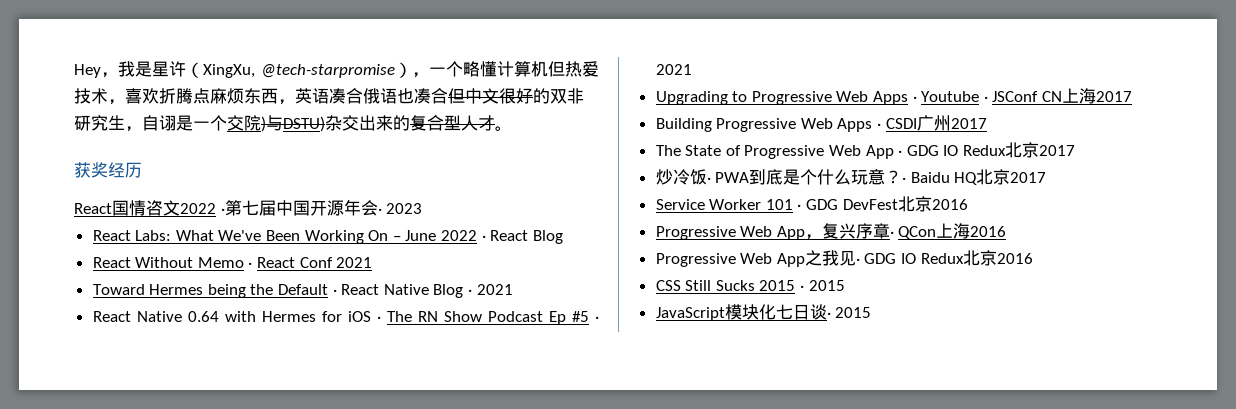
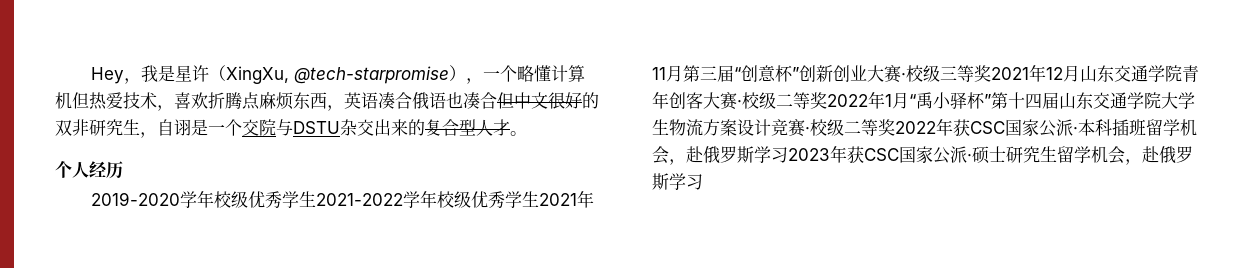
[261,115,325,132] )与DSTU) -> [276,119,340,136] 与DSTU
[74,162,108,178] 获奖 -> [55,161,89,178] 个人
[74,199,423,216] [92,230,563,244] [92,257,373,268] [92,284,513,298] [92,311,600,325] [655,64,692,75] [655,88,1133,105] [655,115,987,132] [655,142,1076,159] [655,169,1047,185] [655,196,968,212] [655,223,1007,240] [655,250,1033,267] [655,280,845,291] [655,304,872,321] React国情咨文2022 ·第七届中国开源年会· 2023 // React Labs: What We've Been Working On – June 2022 · React Blog // React Without Memo · React Conf 2021 // Toward Hermes being the Default · React Native Blog · 2021 // React Native 0.64 with Hermes for iOS · The RN Show Podcast Ep #5 · 2021 // Upgrading to Progressive Web Apps · Youtube · JSConf CN上海2017 // Building Progressive Web Apps · CSDI广州2017 // The State of Progressive Web App · GDG IO Redux北京2017 // 炒冷饭· PWA到底是个什么玩意？· Baidu HQ北京2017 // Service Worker 101 · GDG DevFest北京2016 // Progressive Web App，复兴序章· QCon上海2016 // Progressive Web App之我见· GDG IO Redux北京2016 // CSS Still Sucks 2015 · 2015 // JavaScript模块化七日谈· 2015 -> [91,190,595,209] [652,64,1199,83] [652,91,1195,110] [652,118,1197,137] [652,145,1193,165] [652,173,703,190] 2019-2020学年校级优秀学生2021-2022学年校级优秀学生2021年11月第三届“创意杯”创新创业大赛·校级三等奖2021年12月山东交通学院青年创客大赛·校级二等奖2022年1月“禹小驿杯”第十四届山东交通学院大学生物流方案设计竞赛·校级二等奖2022年获CSC国家公派·本科插班留学机会，赴俄罗斯学习2023年获CSC国家公派·硕士研究生留学机会，赴俄罗斯学习

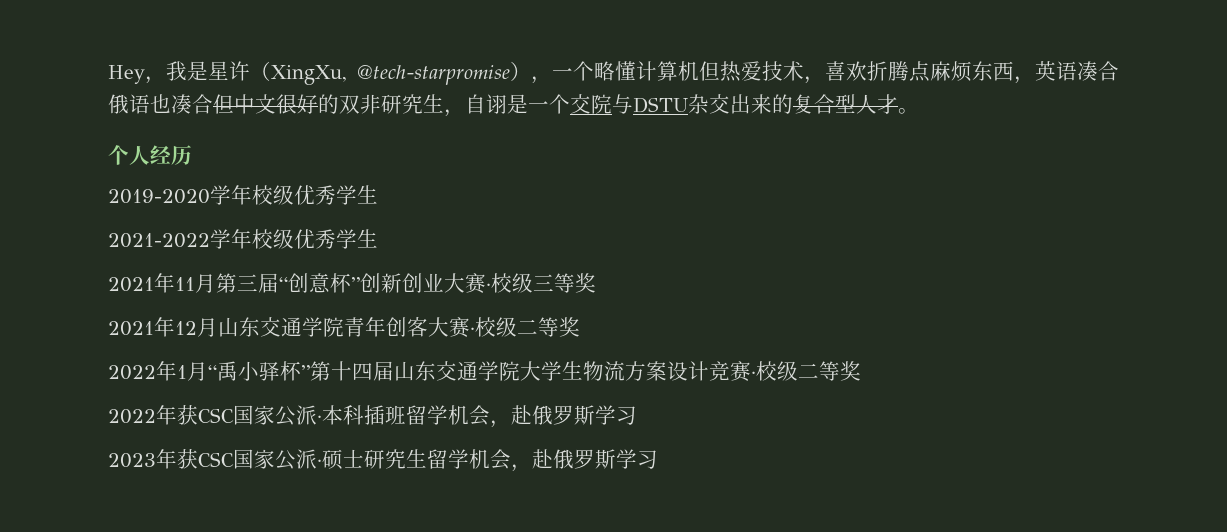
(317, 199) none -> (378, 194) //
(540, 199) none -> (378, 238) //
(991, 73) none -> (596, 283) //
(827, 100) none -> (580, 327) //
(895, 127) none -> (861, 371) //
(788, 155) none -> (637, 415) //

